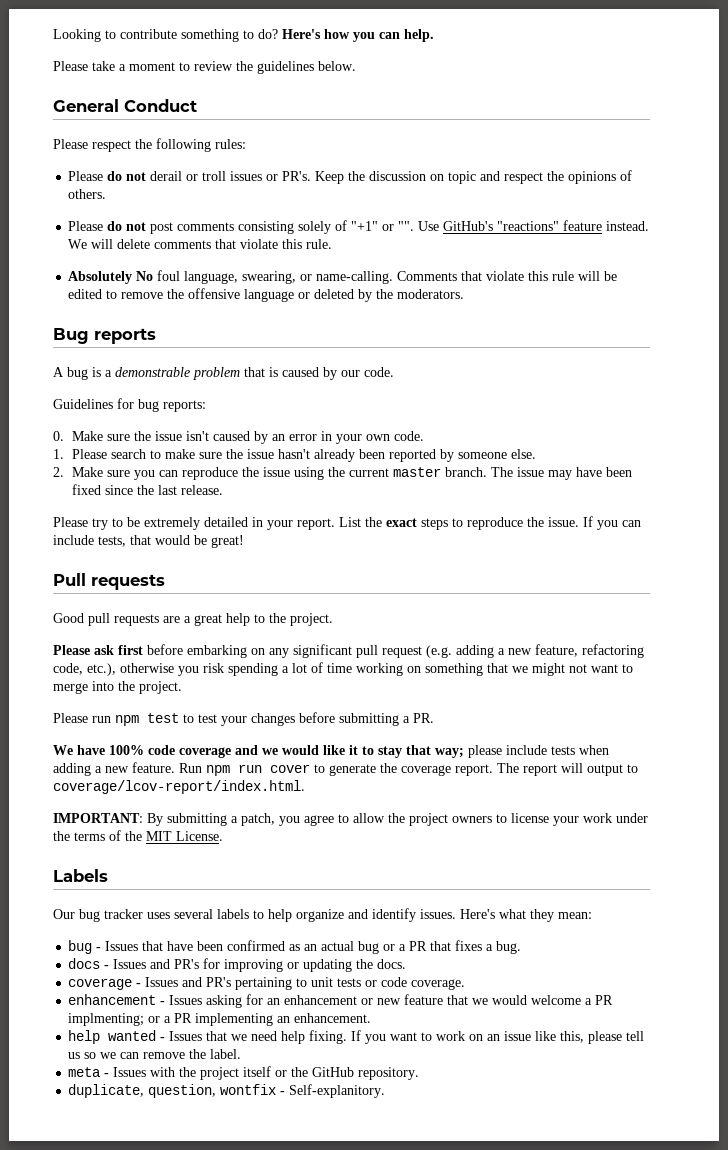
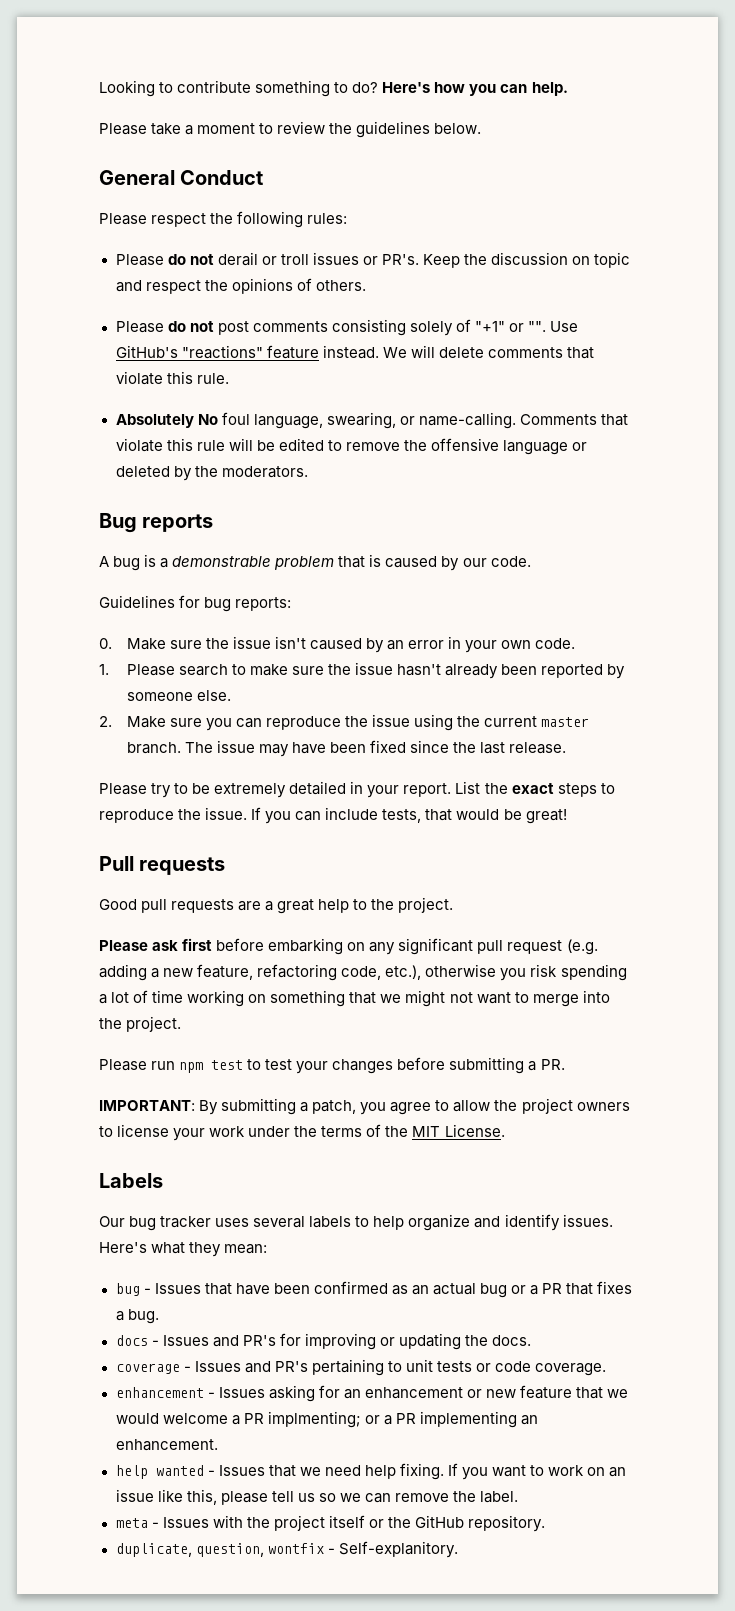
[53,745,609,758] [53,762,638,776] [53,780,305,794] // We have 100% code coverage and we would like it to stay that way; please include tests when adding a new feature. Run npm run cover to generate the coverage report. The report will output to coverage/lcov-report/index.html. -> (565, 1064) none

